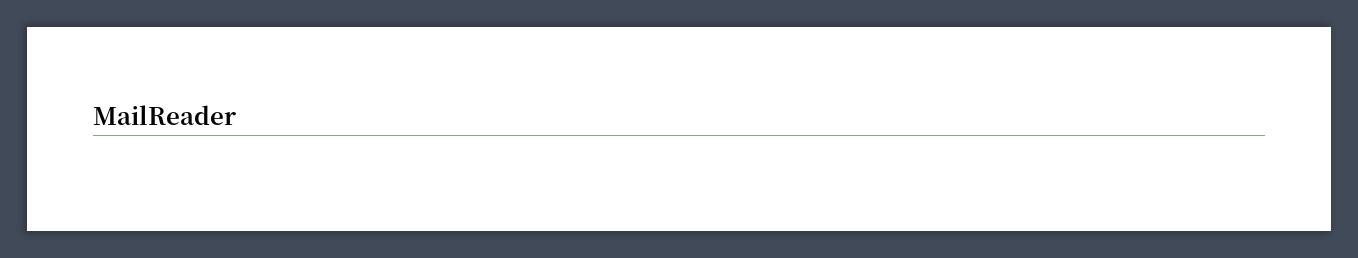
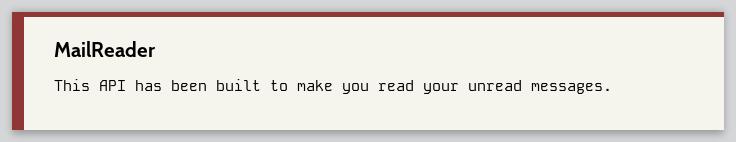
(236, 115) none -> [54,79,612,94] // This API has been built to make you read your unread messages.

